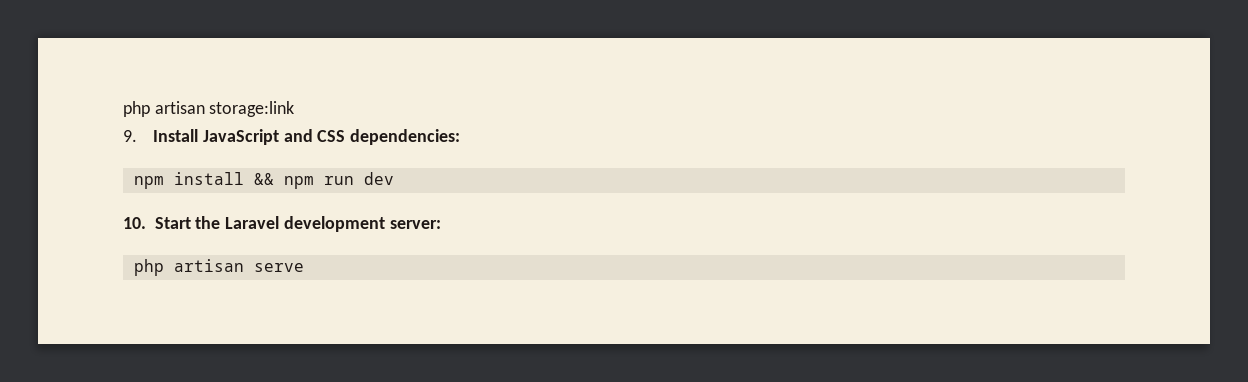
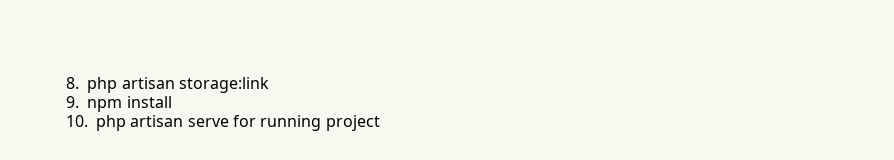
(123, 109) none -> [66,77,79,89] 8.
[153,129,460,145] [133,172,394,189] [123,216,441,232] [133,259,304,276] Install JavaScript and CSS dependencies: // npm install && npm run dev // 10. Start the Laravel development server: // php artisan serve -> [87,96,172,112] [66,115,380,131] npm install // 10. php artisan serve for running project

